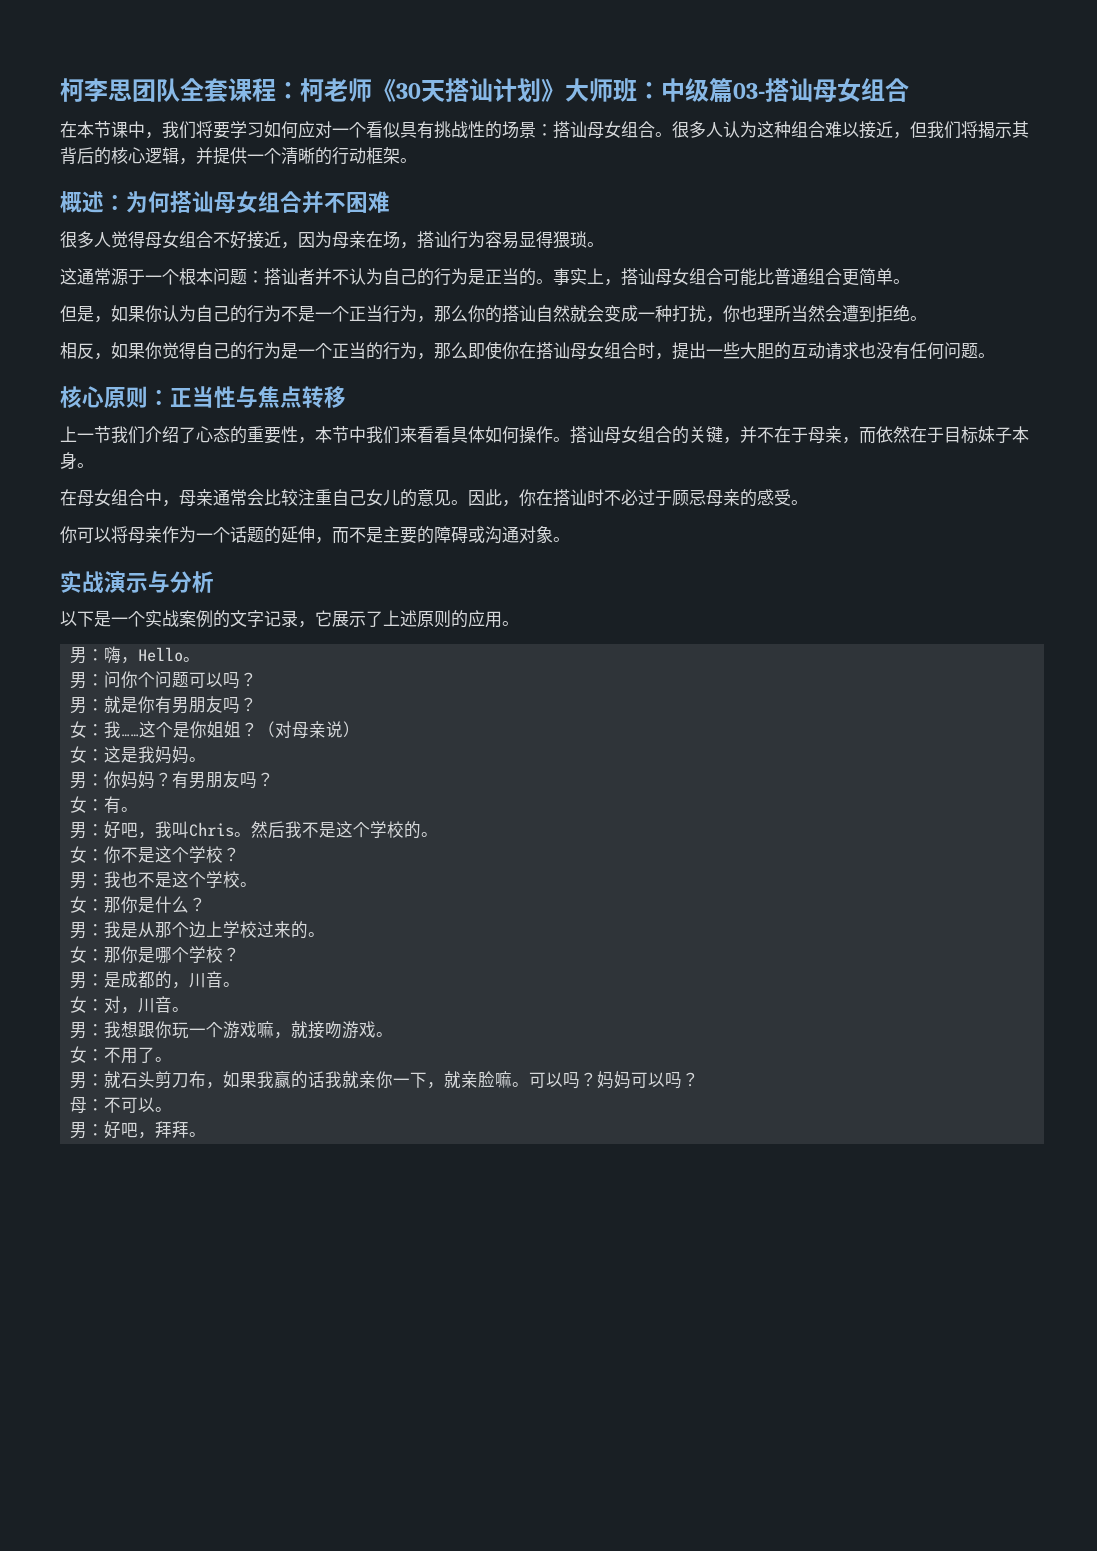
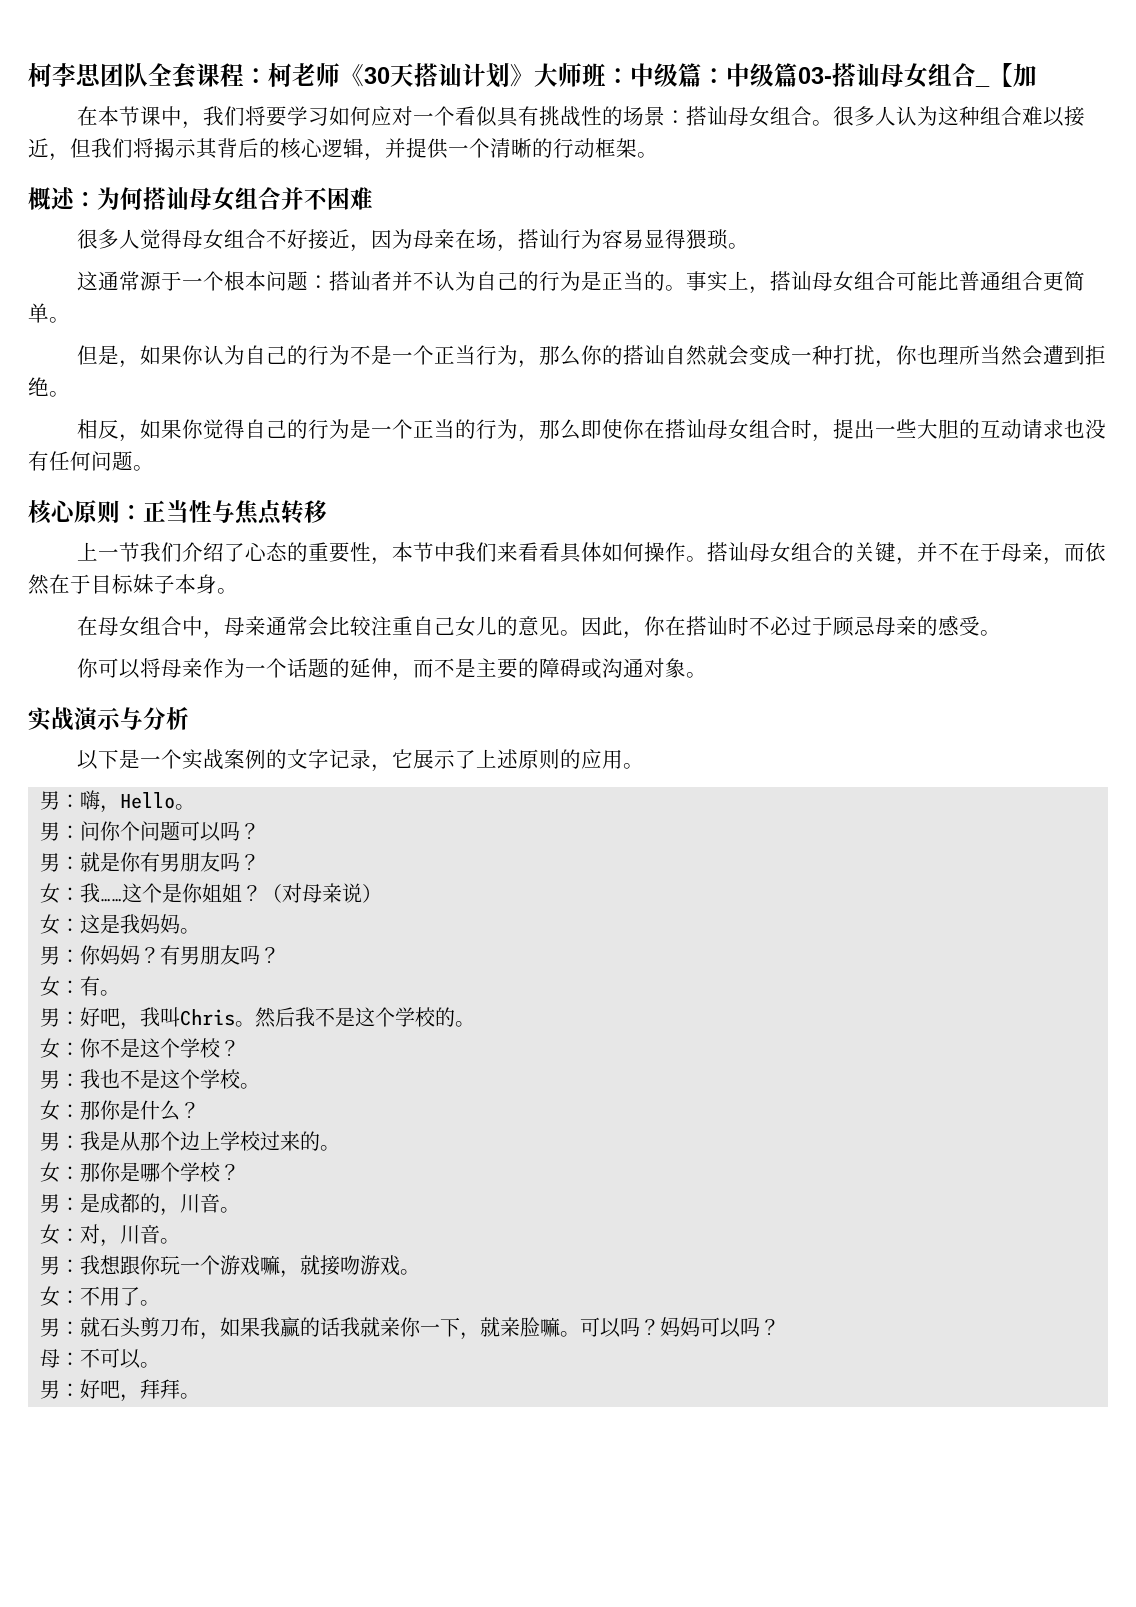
(733, 90) none -> [702,63,798,87] ：中级篇
(909, 90) none -> [975,63,1037,87] _【加

